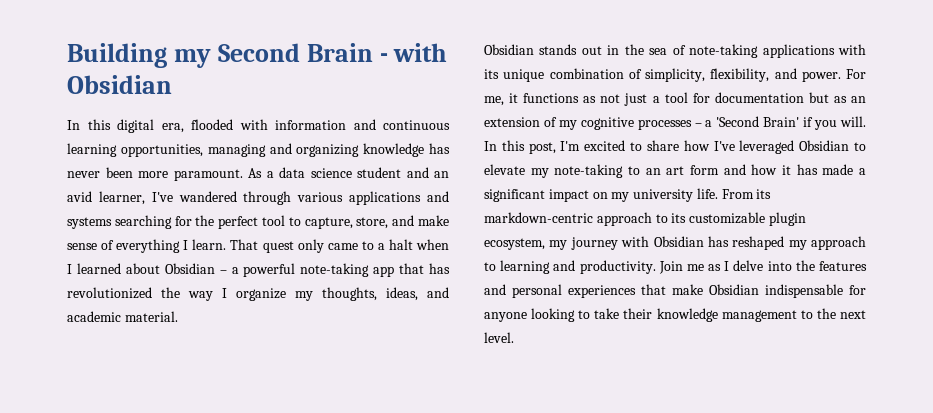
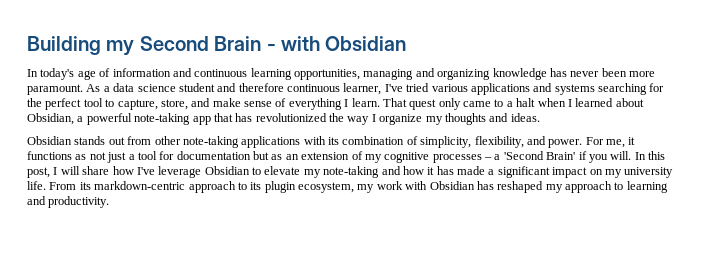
[87,119,268,133] this digital era, flooded with -> [40,68,111,80] today's age of
[434,171,449,178] [67,191,292,205] an avid learner, I've wandered through -> [238,83,430,95] therefore continuous learner, I've tried
[164,263,227,274] Obsidian – -> [27,113,74,125] Obsidian,
[322,287,449,301] [67,311,178,322] thoughts, ideas, and academic material. -> [444,113,540,125] thoughts and ideas.
[607,44,686,55] in the sea of -> [127,136,181,145] from other
[503,69,545,82] unique -> (339, 141) none
[560,140,643,151] I'm excited to -> [53,166,80,175] I will
[739,140,795,154] leveraged -> [158,166,202,178] leverage
[628,165,719,175] to an art form -> (380, 172) none
[689,212,766,224] customizable -> (262, 186) none
[570,237,618,250] journey -> [376,181,403,190] work
[658,260,867,274] [484,284,866,298] [484,308,866,322] [484,332,514,343] Join me as I delve into the features and personal experiences that make Obsidian indispensable for anyone looking to take their knowledge management to the next level. -> (110, 202) none

